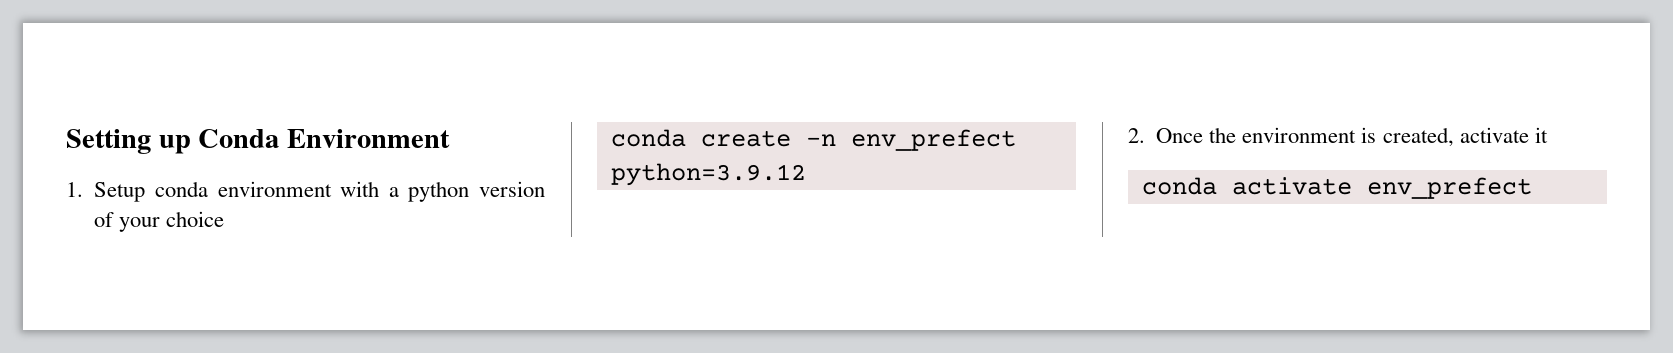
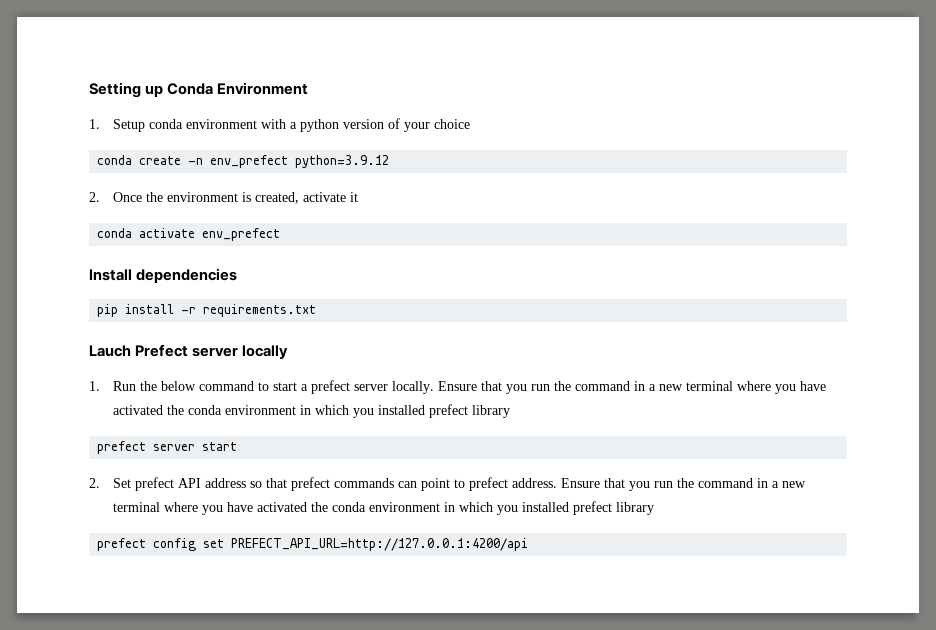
(1532, 188) none -> [89,268,238,283] [97,304,317,317] [89,344,289,359] [89,380,827,394] [113,404,511,418] [97,441,238,454] [89,477,807,491] [113,501,655,515] [97,538,529,551] // Install dependencies // pip install -r requirements.txt // Lauch Prefect server locally // 1. Run the below command to start a prefect server locally. Ensure that you run the command in a new terminal where you have activated the conda environment in which you installed prefect library // prefect server start // 2. Set prefect API address so that prefect commands can point to prefect address. Ensure that you run the command in a new terminal where you have activated the conda environment in which you installed prefect library // prefect config set PREFECT_API_URL=http://127.0.0.1:4200/api

